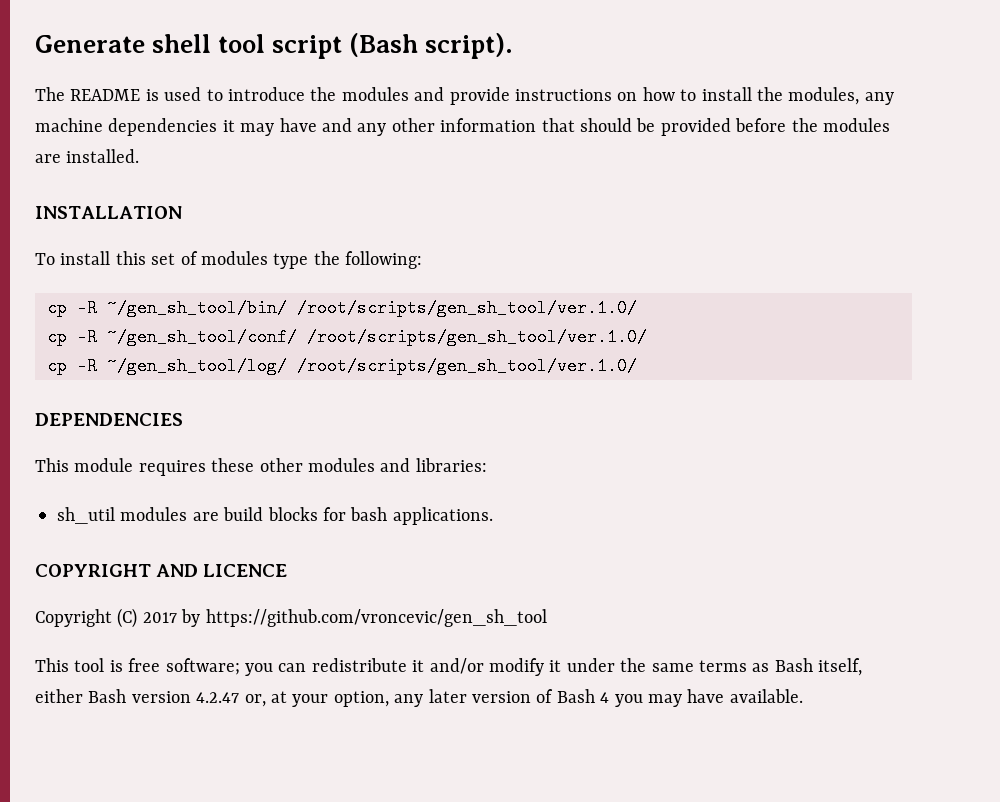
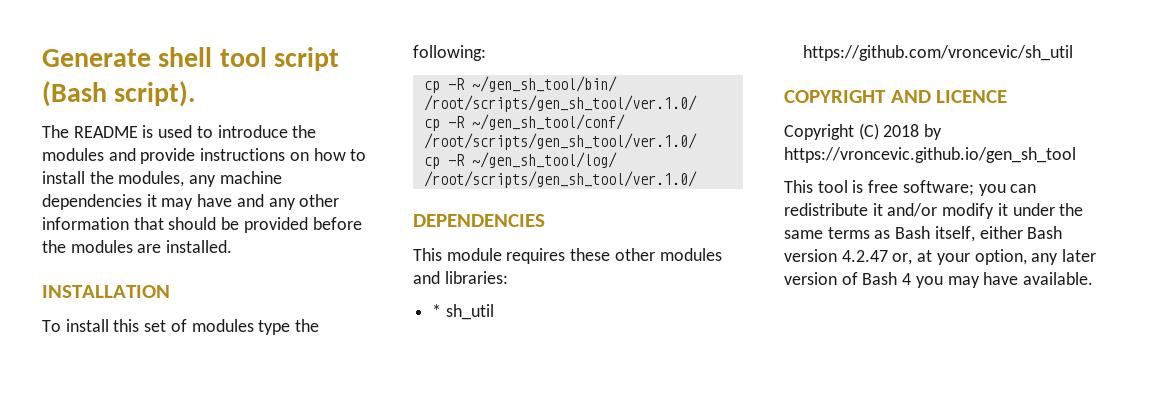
[57,507,493,525] sh_util modules are build blocks for bash applications. -> [432,304,494,320] [803,45,1074,61] * sh_util https://github.com/vroncevic/sh_util
[142,609,547,627] 2017 by https://github.com/vroncevic/gen_sh_tool -> [883,124,943,140] [784,147,1076,163] 2018 by https://vroncevic.github.io/gen_sh_tool

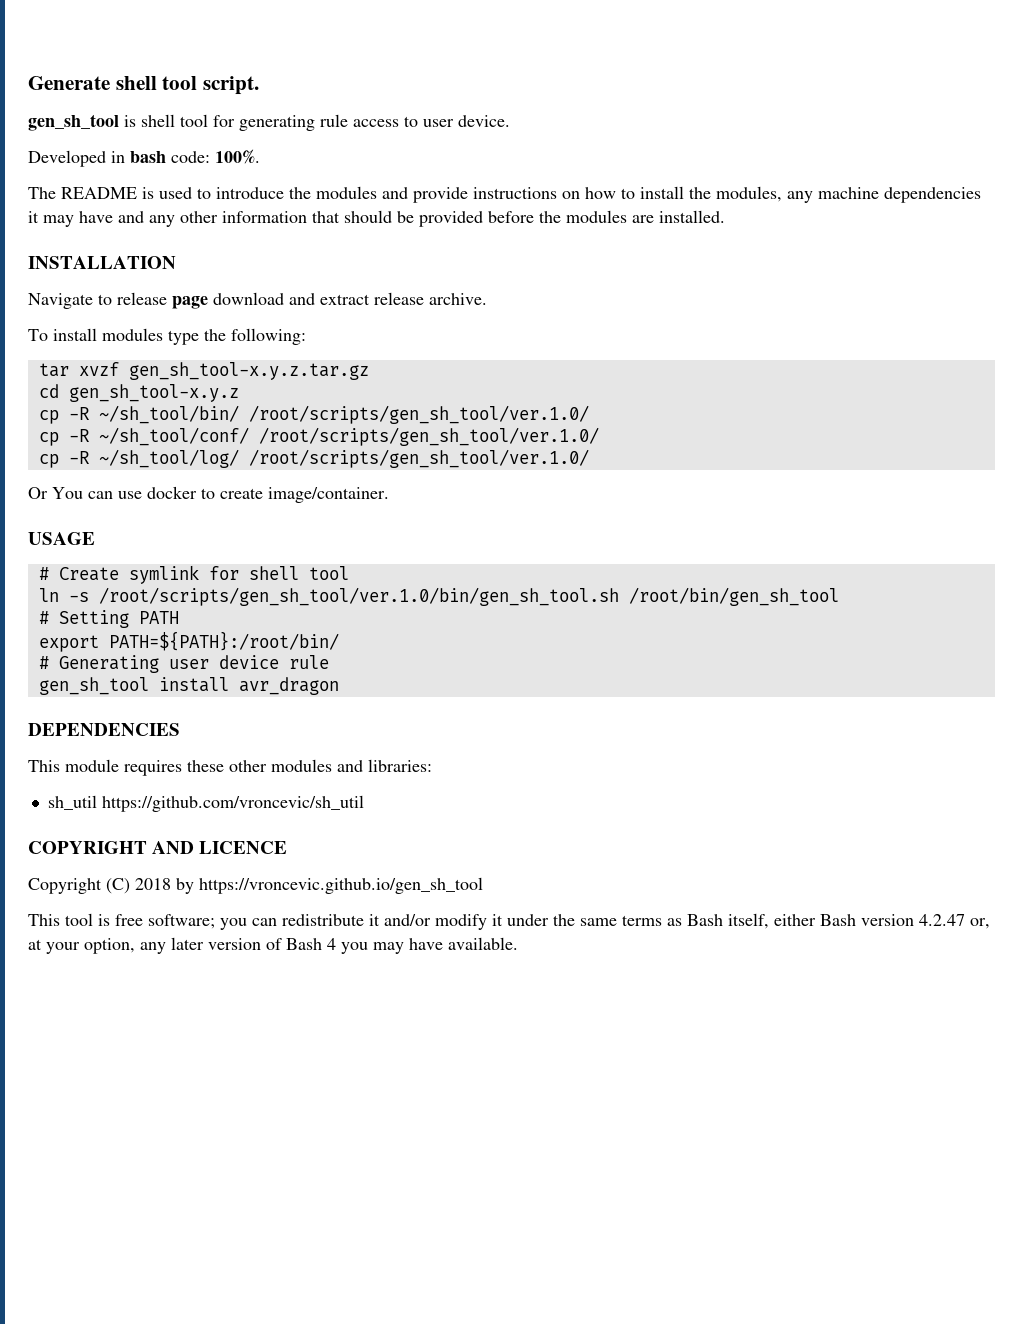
[274,47,340,71] [42,81,196,107] script (Bash script). -> [203,76,260,95] [28,114,510,131] [28,149,260,167] script. // gen_sh_tool is shell tool for generating rule access to user device. // Developed in bash code: 100%.
(170, 291) none -> [28,292,487,309] // Navigate to release page download and extract release archive.
[113,319,187,332] this set of -> (97, 334) none
[423,76,617,93] [423,95,697,112] [423,114,625,131] [423,133,697,150] [423,152,617,169] [423,171,697,188] // cp -R ~/gen_sh_tool/bin/ /root/scripts/gen_sh_tool/ver.1.0/ // cp -R ~/gen_sh_tool/conf/ /root/scripts/gen_sh_tool/ver.1.0/ // cp -R ~/gen_sh_tool/log/ /root/scripts/gen_sh_tool/ver.1.0/ -> [38,362,369,380] [38,384,239,402] [38,405,589,424] [38,427,599,446] [38,449,589,468] [28,486,389,503] [28,532,95,545] [38,565,349,584] [38,587,839,606] [38,610,179,628] [38,631,339,652] [38,655,329,673] [38,677,339,695] // tar xvzf gen_sh_tool-x.y.z.tar.gz // cd gen_sh_tool-x.y.z // cp -R ~/sh_tool/bin/ /root/scripts/gen_sh_tool/ver.1.0/ // cp -R ~/sh_tool/conf/ /root/scripts/gen_sh_tool/ver.1.0/ // cp -R ~/sh_tool/log/ /root/scripts/gen_sh_tool/ver.1.0/ // Or You can use docker to create image/container. // USAGE // # Create symlink for shell tool // ln -s /root/scripts/gen_sh_tool/ver.1.0/bin/gen_sh_tool.sh /root/bin/gen_sh_tool // # Setting PATH // export PATH=${PATH}:/root/bin/ // # Generating user device rule // gen_sh_tool install avr_dragon
[432,304,442,317] * -> (432, 765) none

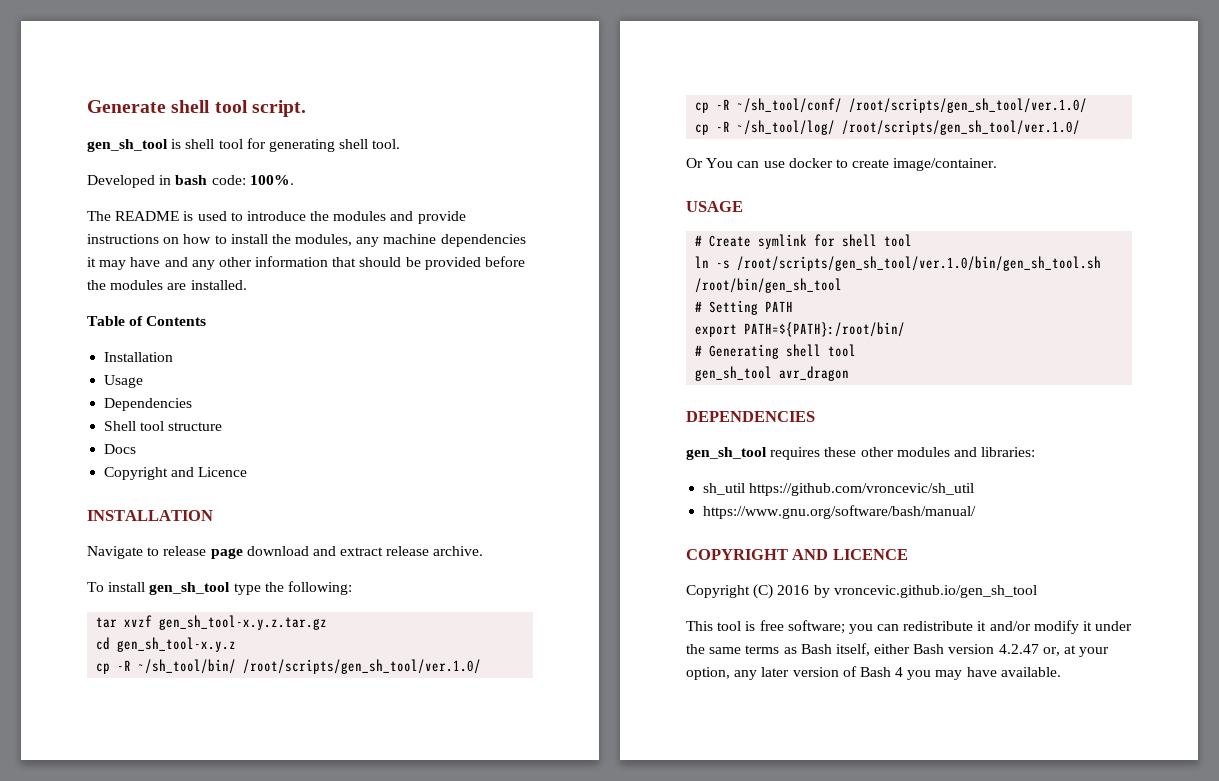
[320,114,510,127] rule access to user device. -> [339,139,401,149] shell tool.
(725, 216) none -> [87,316,207,326] [104,352,174,362] [104,375,144,388] [104,398,193,411] [104,421,223,431] [104,444,137,454] [104,467,248,480] // Table of Contents // Installation // Usage // Dependencies // Shell tool structure // Docs // Copyright and Licence
[102,328,163,341] modules -> [149,582,231,595] gen_sh_tool
[168,655,329,669] [38,677,229,695] user device rule // gen_sh_tool install -> [786,344,857,357] [695,366,773,381] shell tool // gen_sh_tool
[28,759,119,772] This module -> [686,447,767,460] gen_sh_tool
(364, 803) none -> [703,505,977,519] // https://www.gnu.org/software/bash/manual/
[135,877,483,894] 2018 by https://vroncevic.github.io/gen_sh_tool -> [777,585,1037,598] 2016 by vroncevic.github.io/gen_sh_tool

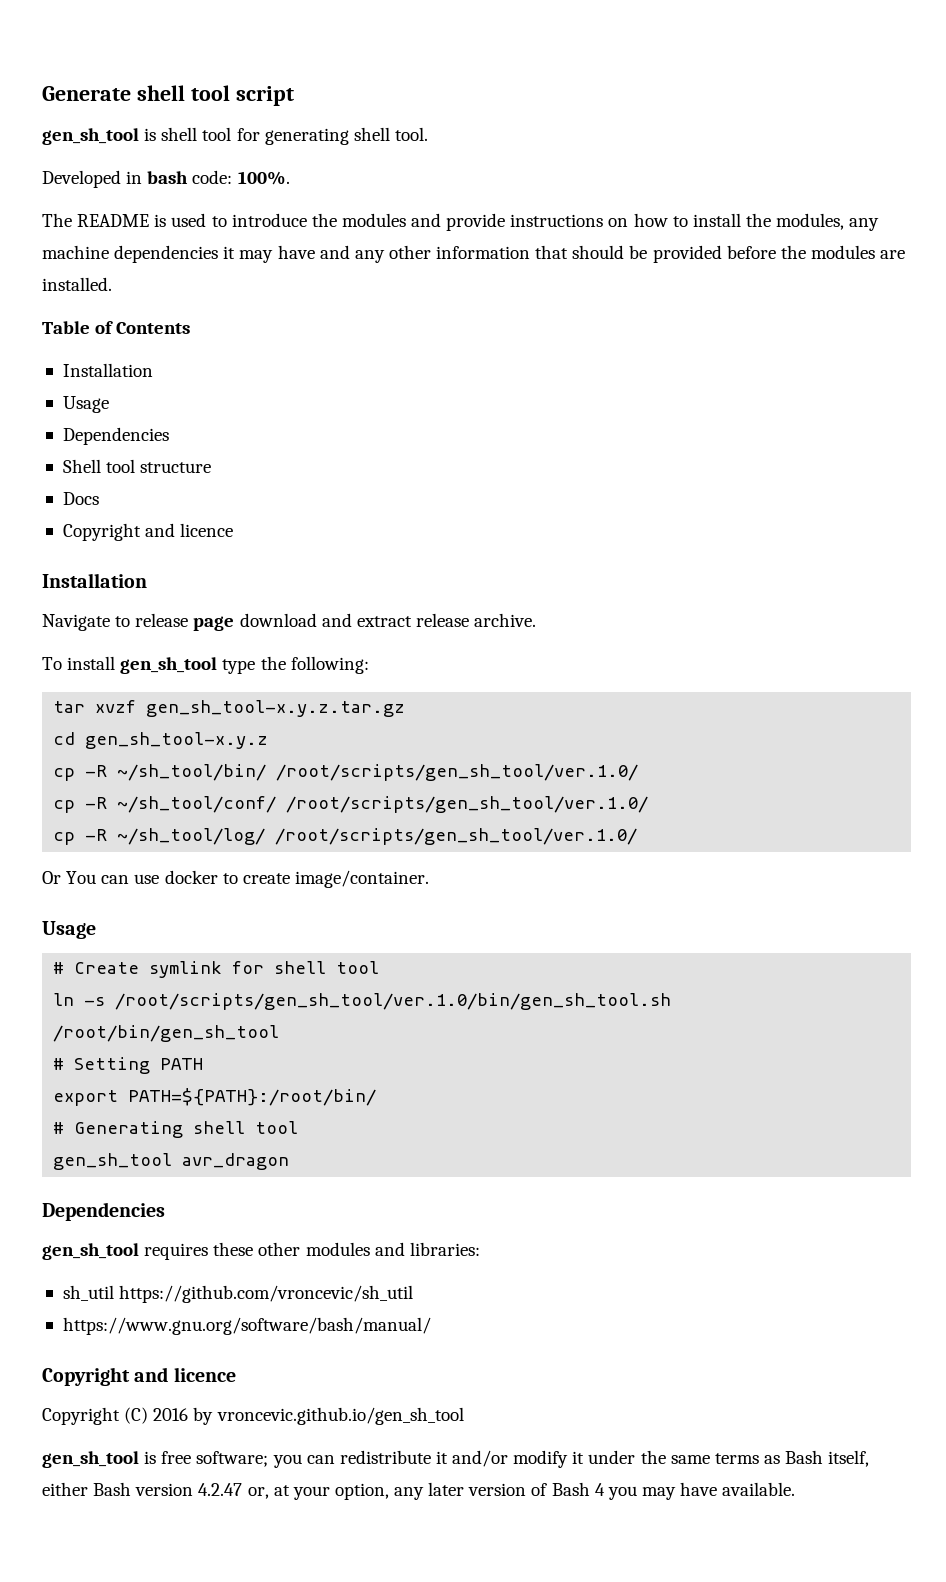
[251,100,306,117] script. -> [235,86,294,106] script
[198,467,248,477] [87,510,213,521] Licence // INSTALLATION -> [180,523,234,537] [42,573,147,588] licence // Installation
[686,201,743,212] USAGE -> [42,921,96,939] Usage
[686,411,815,422] DEPENDENCIES -> [42,1202,165,1221] Dependencies
[686,549,908,560] COPYRIGHT AND LICENCE -> [42,1367,236,1386] Copyright and licence
[686,621,742,631] This tool -> [42,1451,139,1468] gen_sh_tool

